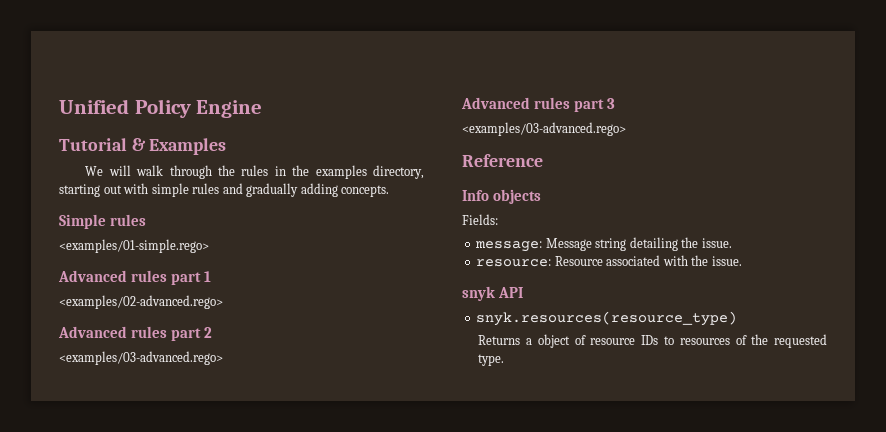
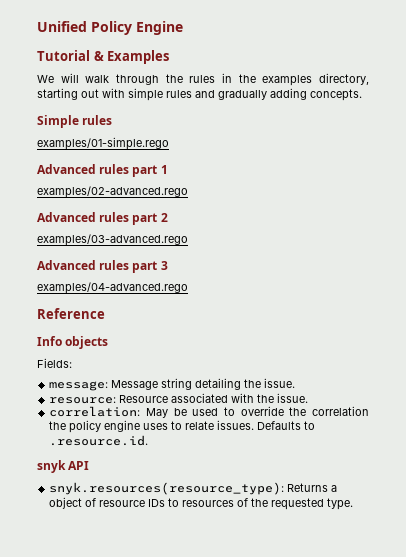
[59,239,209,253] <examples/01-simple.rego> -> [37,137,169,150] examples/01-simple.rego
[59,295,223,309] <examples/02-advanced.rego> -> [37,186,188,198] examples/02-advanced.rego
[59,351,223,365] <examples/03-advanced.rego> -> [37,234,188,246] examples/03-advanced.rego
[462,122,626,136] <examples/03-advanced.rego> -> [37,282,188,294] examples/04-advanced.rego
(742, 261) none -> [49,406,369,418] [49,420,316,433] [49,435,149,446] // correlation: May be used to override the correlation the policy engine uses to relate issues. Defaults to .resource.id.
[476,311,738,326] snyk.resources(resource_type) // -> [49,482,285,495] snyk.resources(resource_type):

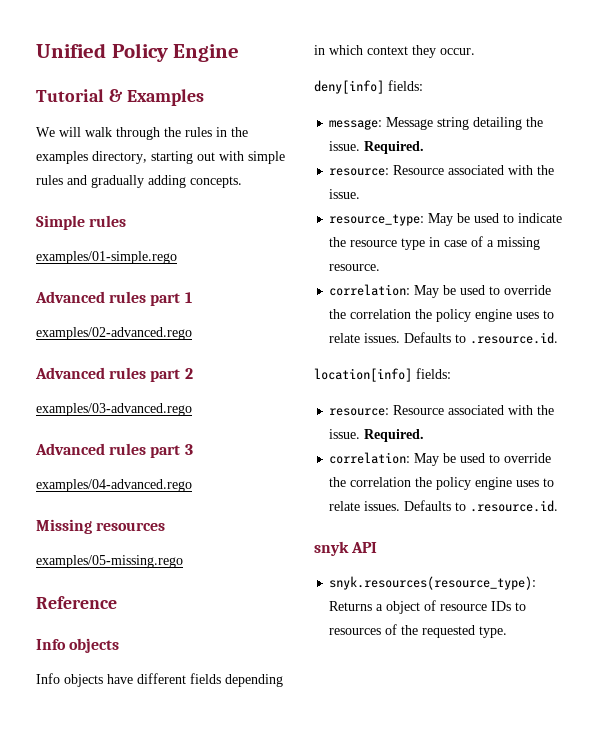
(188, 288) none -> [36,519,166,534] [36,555,183,568] // Missing resources // examples/05-missing.rego
[37,358,72,368] Fields: -> [36,673,283,687] [314,45,475,58] [314,80,423,94] Info objects have different fields depending in which context they occur. // deny[info] fields:
[49,393,309,404] // resource: Resource associated with the issue. -> [364,141,425,154] [329,165,555,176] [329,189,361,199] [329,213,563,226] [329,236,541,250] [329,264,381,271] [329,284,552,298] [329,309,555,322] [329,332,559,344] [314,368,451,382] [329,405,555,416] [329,429,425,442] Required. // resource: Resource associated with the issue. // resource_type: May be used to indicate the resource type in case of a missing resource. // correlation: May be used to override the correlation the policy engine uses to relate issues. Defaults to .resource.id. // location[info] fields: // resource: Resource associated with the issue. Required.

